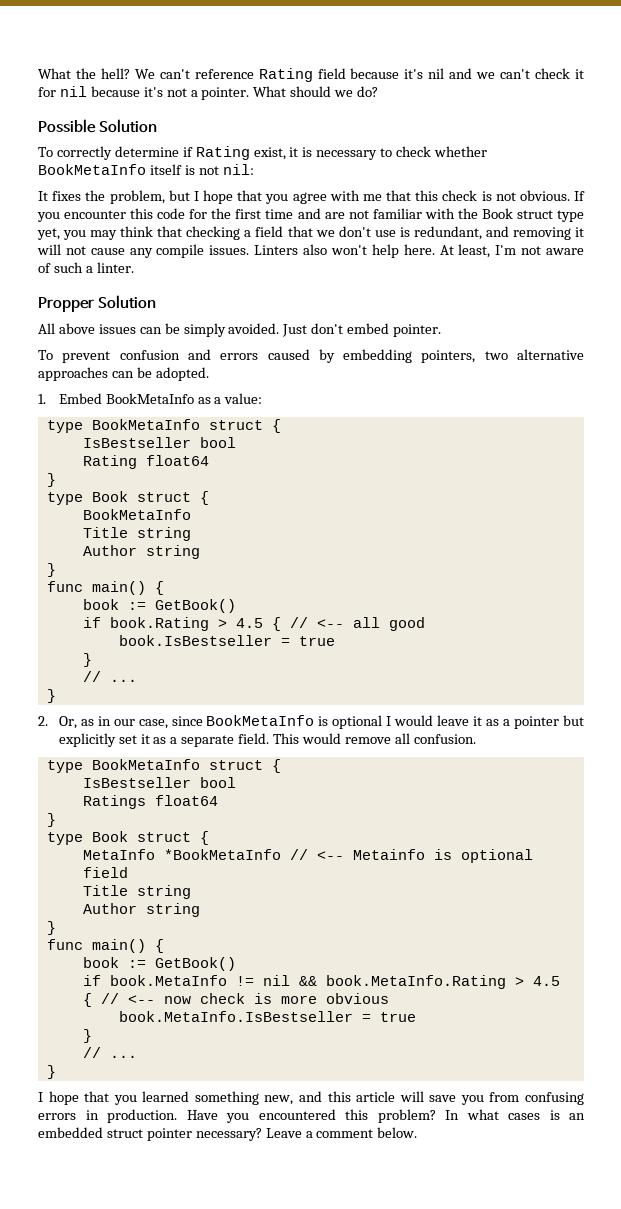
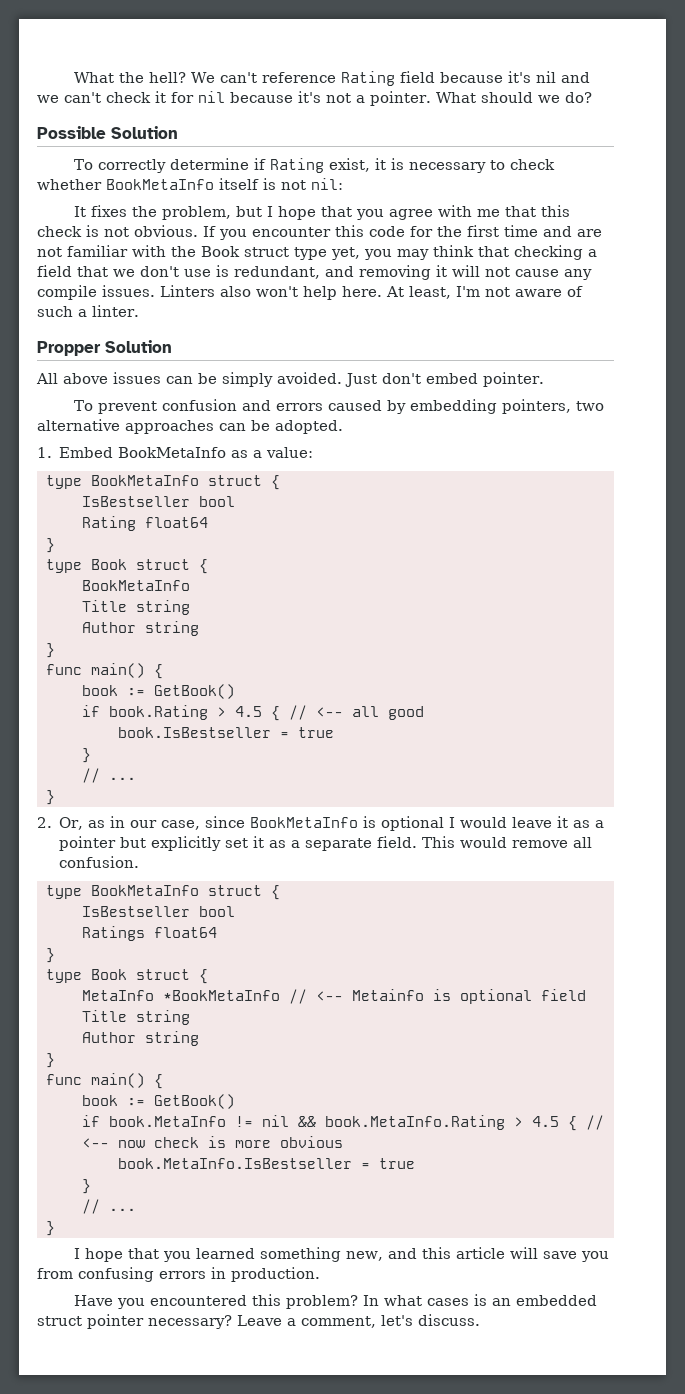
(177, 1116) none -> (320, 1274) //
[316,1127,418,1138] comment below. -> [301,1314,480,1328] comment, let's discuss.

